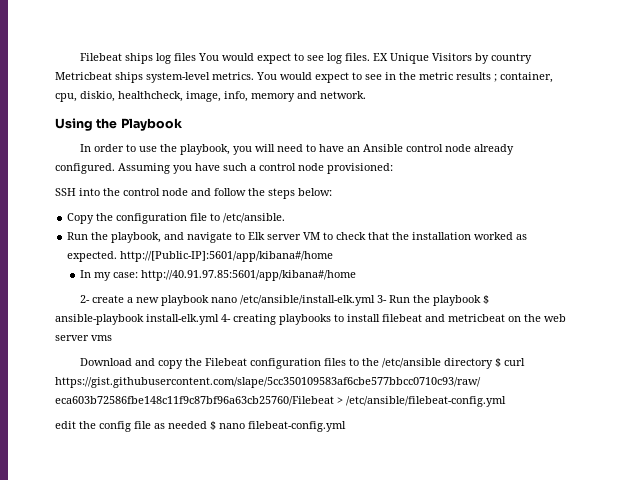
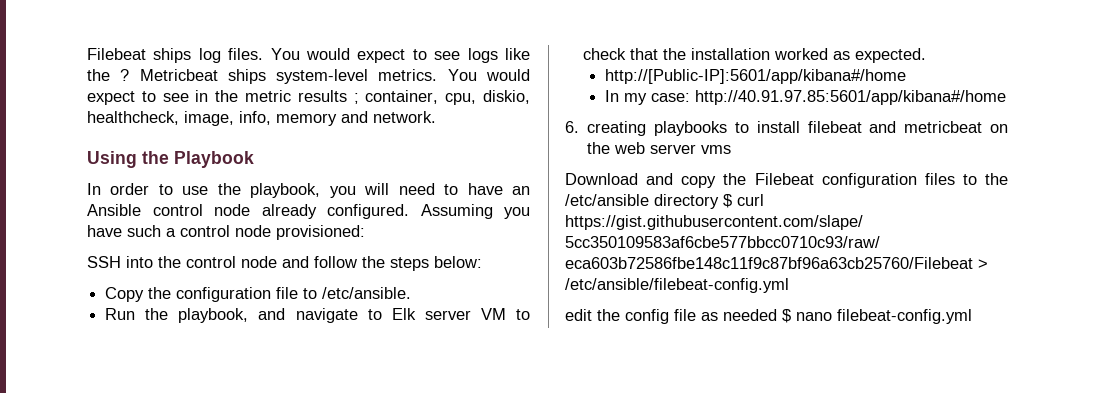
[174,53,533,64] files You would expect to see log files. EX Unique Visitors by country -> [228,48,530,63] [87,69,130,81] files. You would expect to see logs like the ?
(118, 256) none -> (927, 55) //
[80,295,490,306] [55,314,231,325] 2- create a new playbook nano /etc/ansible/install-elk.yml 3- Run the playbook $ ansible-playbook install-elk.yml 4- -> [565,121,579,133] 6.

